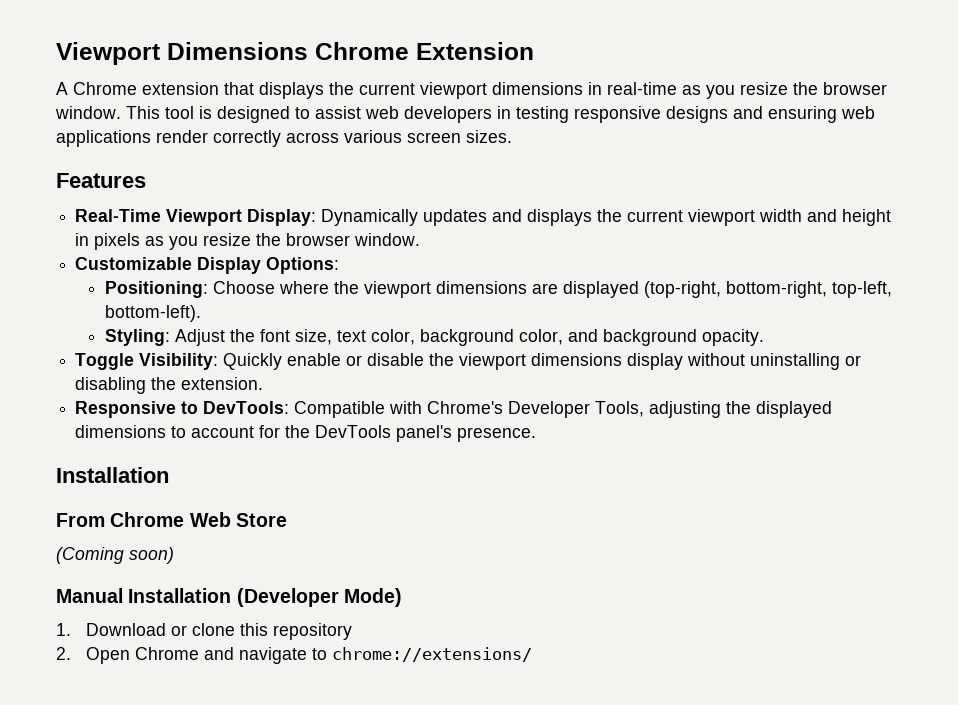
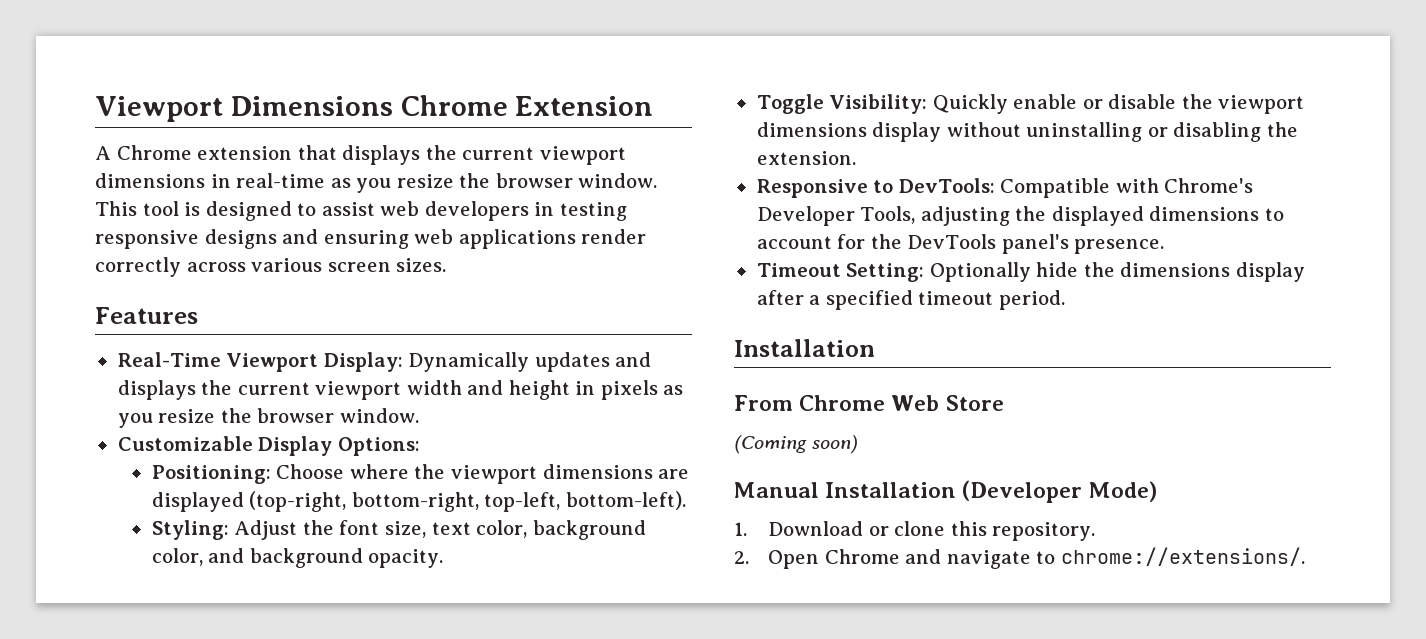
(537, 434) none -> [756,262,1305,282] [756,290,1065,310] // Timeout Setting: Optionally hide the dimensions display after a specified timeout period.
[272,623,352,640] repository -> [992,522,1096,541] repository.
[331,647,532,662] chrome://extensions/ -> [1060,547,1305,566] chrome://extensions/.

